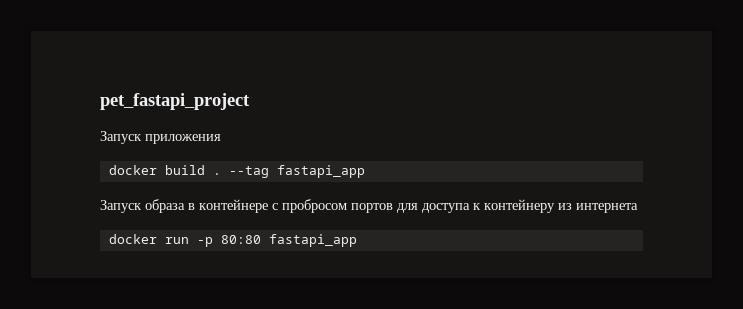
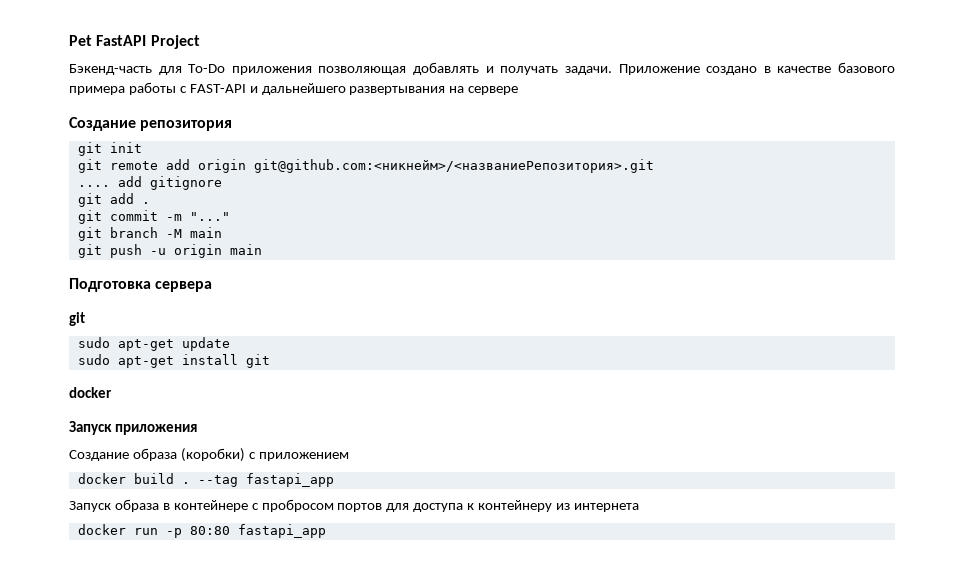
[100,93,250,110] [100,131,221,144] pet_fastapi_project // Запуск приложения -> [69,35,200,49] [69,62,896,75] [69,82,519,95] [69,117,233,131] [77,142,142,156] [77,159,654,173] [77,176,222,190] [77,193,150,207] [77,210,230,224] [77,227,222,241] [77,244,262,258] [69,278,213,292] [69,312,85,326] [77,337,230,351] [77,354,270,368] [69,387,112,398] [69,421,198,435] [69,448,349,462] Pet FastAPI Project // Бэкенд-часть для To-Do приложения позволяющая добавлять и получать задачи. Приложение создано в качестве базового примера работы с FAST-API и дальнейшего развертывания на сервере // Создание репозитория // git init // git remote add origin git@github.com:<никнейм>/<названиеРепозитория>.git // .... add gitignore // git add . // git commit -m "..." // git branch -M main // git push -u origin main // Подготовка сервера // git // sudo apt-get update // sudo apt-get install git // docker // Запуск приложения // Создание образа (коробки) с приложением

